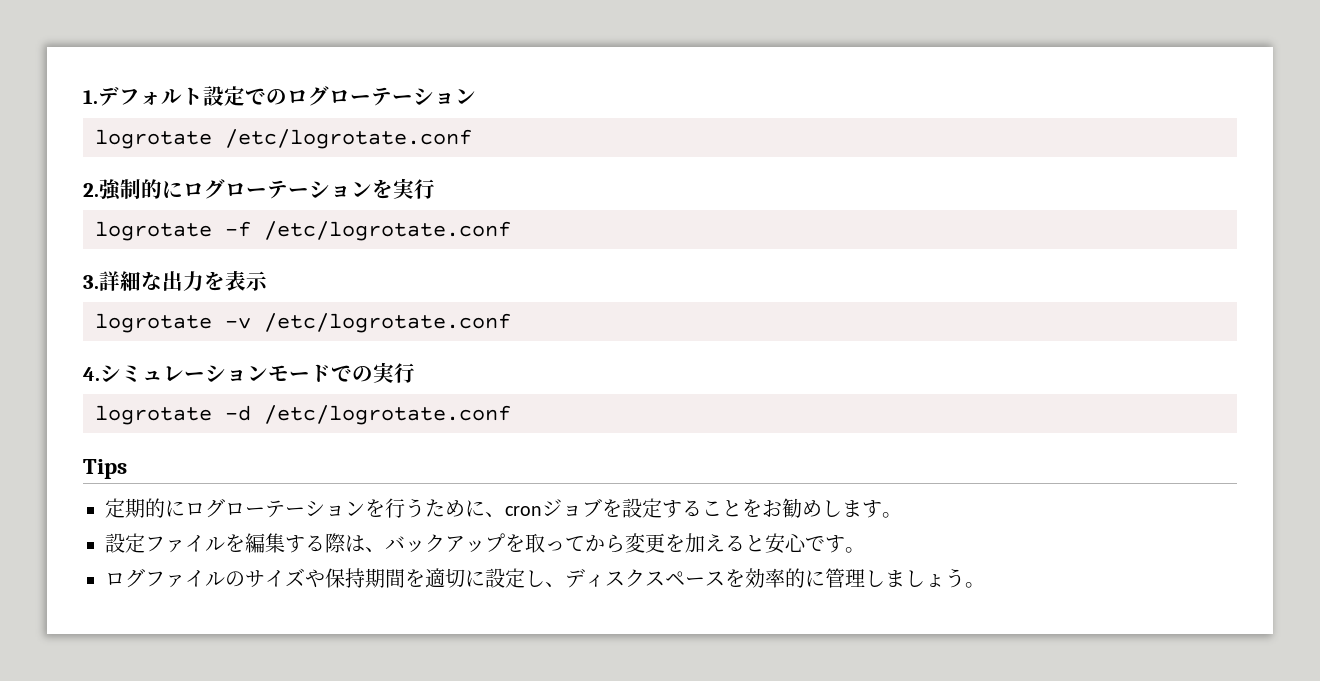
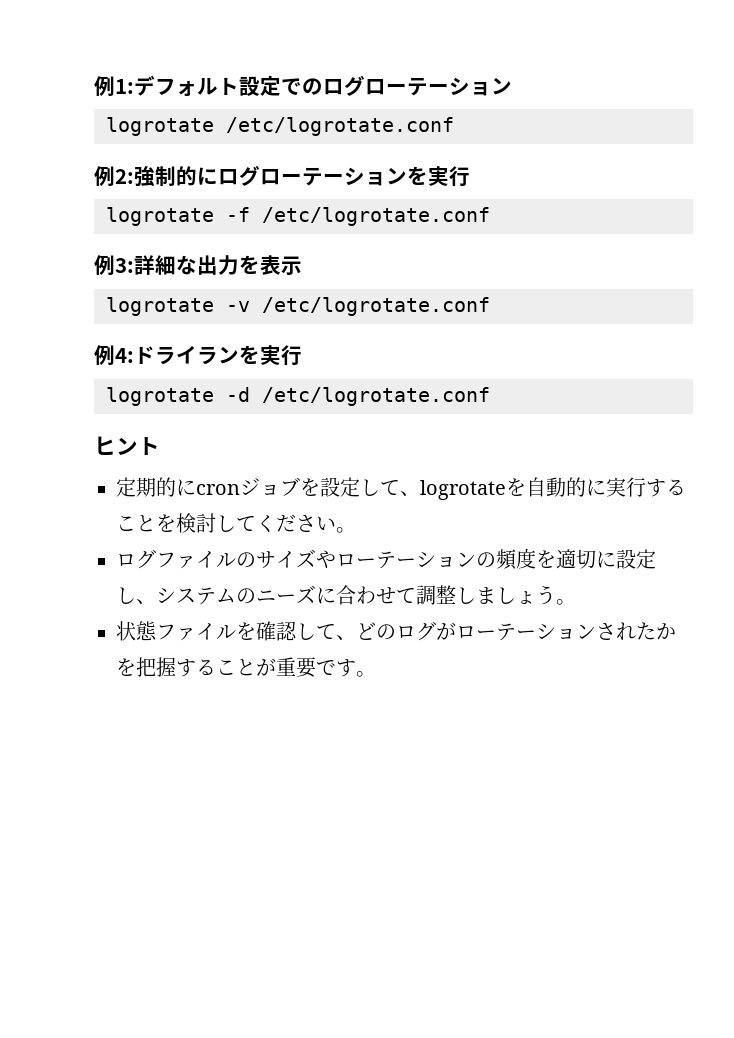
[83,90,98,104] 1. -> [94,76,134,96] 例1:
[83,183,99,197] 2. -> [94,166,134,186] 例2:
[83,275,99,289] 3. -> [94,255,134,275] 例3:
[83,364,373,382] 4.シミュレーションモードでの -> [94,345,260,365] 例4:ドライランを
[83,459,127,479] Tips -> [94,436,160,455] ヒント
[185,498,902,518] [105,533,845,554] ログローテーションを行うために、cronジョブを設定することをお勧めします。 // 設定ファイルを編集する際は、バックアップを取ってから変更を加えると安心です -> [196,477,686,500] [116,513,336,533] cronジョブを設定して、logrotateを自動的に実行することを検討してください
[325,568,965,588] 保持期間を適切に設定し、ディスクスペースを効率的に管理しましょう -> [336,548,656,570] [116,585,576,605] [116,621,676,641] [116,657,356,678] ローテーションの頻度を適切に設定し、システムのニーズに合わせて調整しましょう。 // 状態ファイルを確認して、どのログがローテーションされたかを把握することが重要です

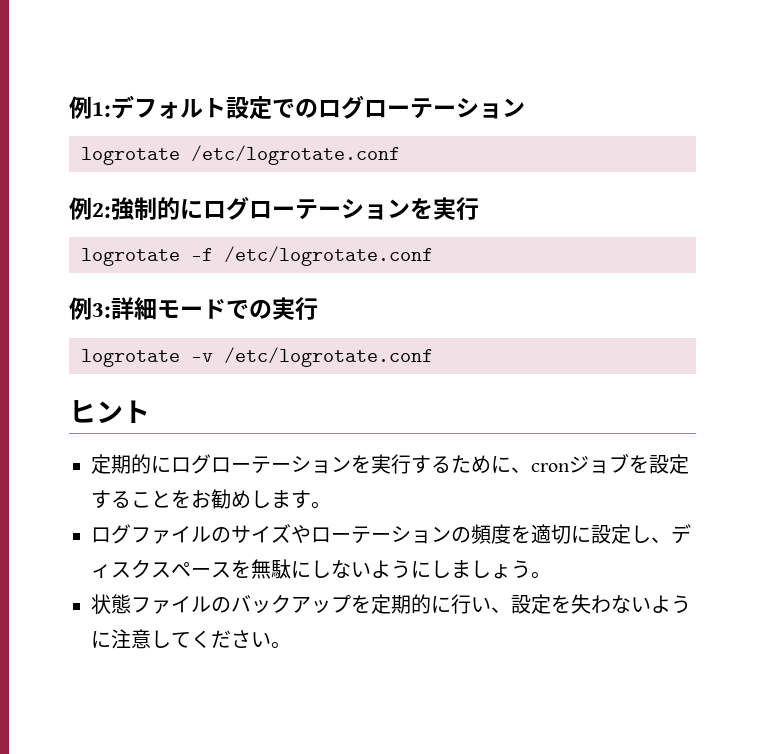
[176,255,302,275] [106,297,490,316] [94,345,302,366] [106,387,250,406] な出力を表示 // logrotate -v /etc/logrotate.conf // 例4:ドライランを実行 // logrotate -d -> [157,297,318,320] [81,349,213,367] モードでの実行 // logrotate -v
[196,477,686,500] [116,513,336,533] cronジョブを設定して、logrotateを自動的に実行することを検討してください -> [171,453,689,474] [91,489,311,509] ログローテーションを実行するために、cronジョブを設定することをお勧めします
[156,585,456,605] システムのニーズに合わせて調整 -> [671,524,691,544] [91,559,431,579] ディスクスペースを無駄にしないように
[236,621,676,641] [116,657,356,678] を確認して、どのログがローテーションされたかを把握することが重要です -> [211,594,691,614] [91,629,271,649] のバックアップを定期的に行い、設定を失わないように注意してください

